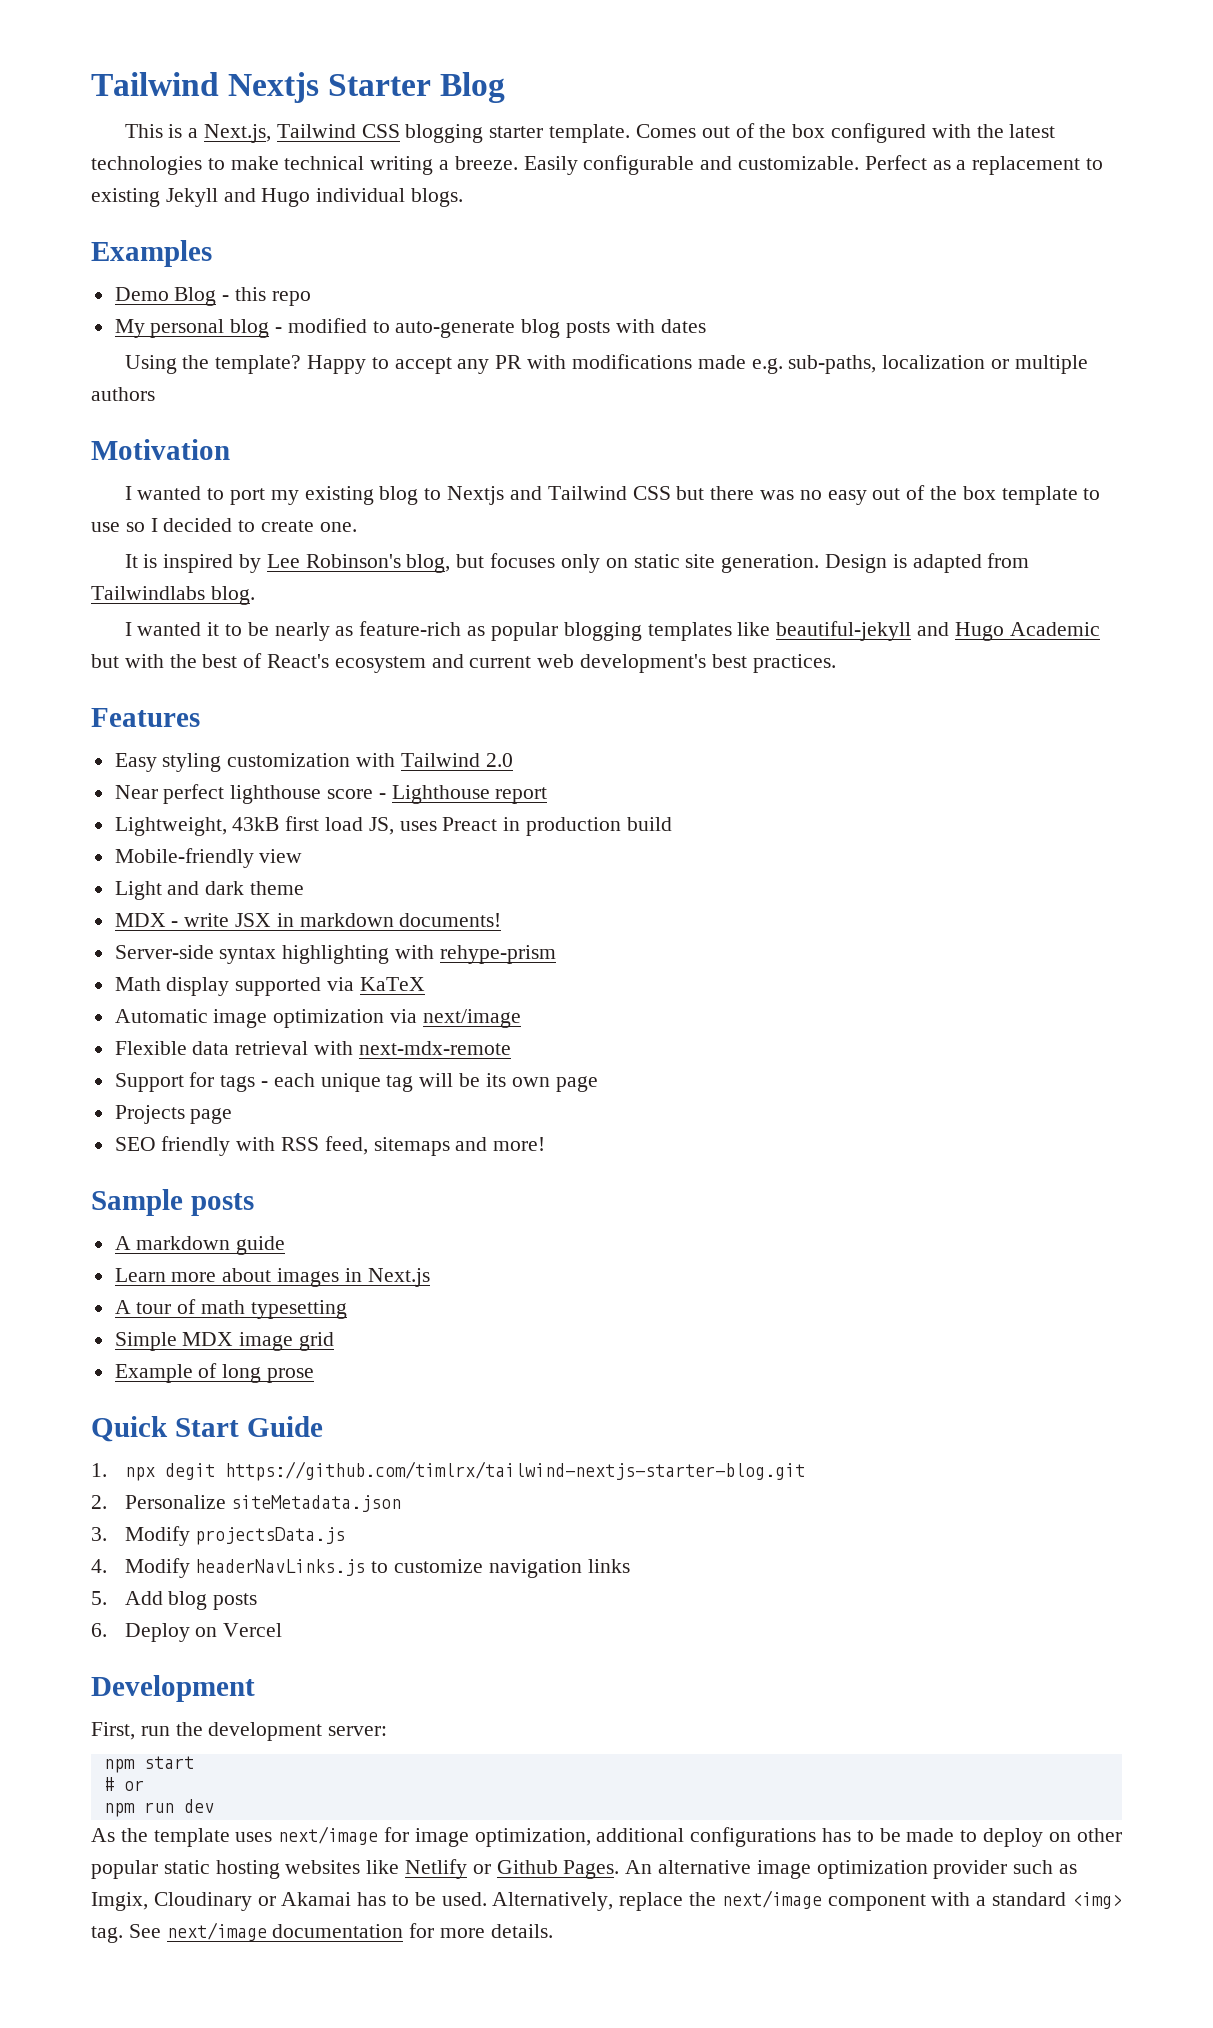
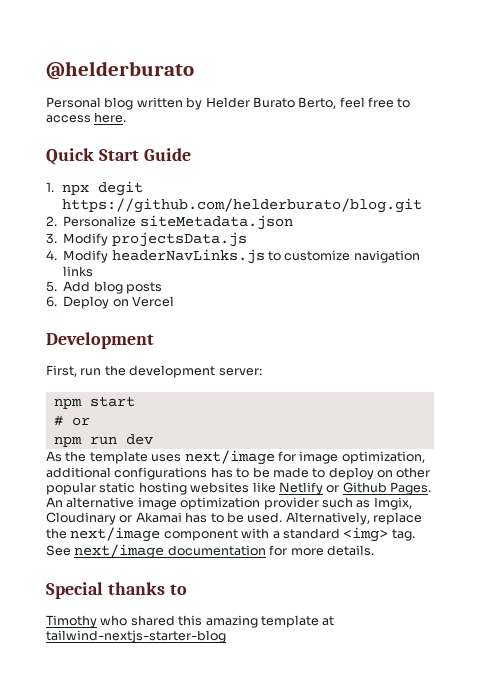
[91,72,506,103] [124,123,1056,143] [91,155,1104,175] [91,188,464,207] [91,240,212,267] [114,287,311,306] [114,318,706,338] [124,354,1088,374] [91,387,155,401] [91,439,230,460] [124,485,1101,505] [91,518,357,532] [124,553,1030,573] [91,586,255,605] [124,621,1100,641] [91,653,836,673] [91,708,200,727] [114,753,513,772] [114,784,548,804] [114,816,672,836] [114,848,303,868] [114,881,305,900] [114,913,502,927] [114,945,556,964] [114,977,425,996] [114,1009,521,1028] [114,1041,511,1055] [114,1072,598,1092] [114,1105,233,1124] [114,1136,546,1156] [91,1189,254,1216] [114,1236,286,1255] [114,1268,430,1287] [114,1299,347,1319] [114,1332,335,1351] [114,1363,315,1383] Tailwind Nextjs Starter Blog // This is a Next.js, Tailwind CSS blogging starter template. Comes out of the box configured with the latest technologies to make technical writing a breeze. Easily configurable and customizable. Perfect as a replacement to existing Jekyll and Hugo individual blogs. // Examples // Demo Blog - this repo // My personal blog - modified to auto-generate blog posts with dates // Using the template? Happy to accept any PR with modifications made e.g. sub-paths, localization or multiple authors // Motivation // I wanted to port my existing blog to Nextjs and Tailwind CSS but there was no easy out of the box template to use so I decided to create one. // It is inspired by Lee Robinson's blog, but focuses only on static site generation. Design is adapted from Tailwindlabs blog. // I wanted it to be nearly as feature-rich as popular blogging templates like beautiful-jekyll and Hugo Academic but with the best of React's ecosystem and current web development's best practices. // Features // Easy styling customization with Tailwind 2.0 // Near perfect lighthouse score - Lighthouse report // Lightweight, 43kB first load JS, uses Preact in production build // Mobile-friendly view // Light and dark theme // MDX - write JSX in markdown documents! // Server-side syntax highlighting with rehype-prism // Math display supported via KaTeX // Automatic image optimization via next/image // Flexible data retrieval with next-mdx-remote // Support for tags - each unique tag will be its own page // Projects page // SEO friendly with RSS feed, sitemaps and more! // Sample posts // A markdown guide // Learn more about images in Next.js // A tour of math typesetting // Simple MDX image grid // Example of long prose -> [46,61,194,80] [46,97,411,110] [46,112,127,123] @helderburato // Personal blog written by Helder Burato Berto, feel free to access here.
[224,1461,805,1481] https://github.com/timlrx/tailwind-nextjs-starter-blog.git -> [62,198,423,213] https://github.com/helderburato/blog.git
(553, 1931) none -> [46,582,187,599] [46,615,335,628] [46,630,226,643] // Special thanks to // Timothy who shared this amazing template at tailwind-nextjs-starter-blog

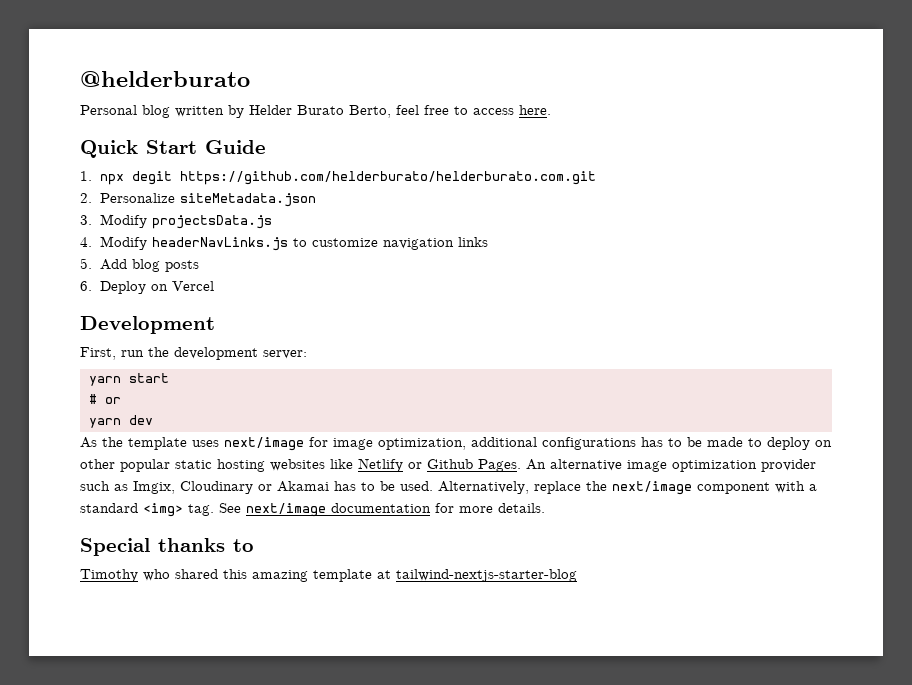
[62,198,423,213] https://github.com/helderburato/blog.git -> [179,171,596,185] https://github.com/helderburato/helderburato.com.git
[53,398,82,409] npm -> [88,376,121,386] yarn
[53,436,117,447] npm run -> [88,418,121,428] yarn

